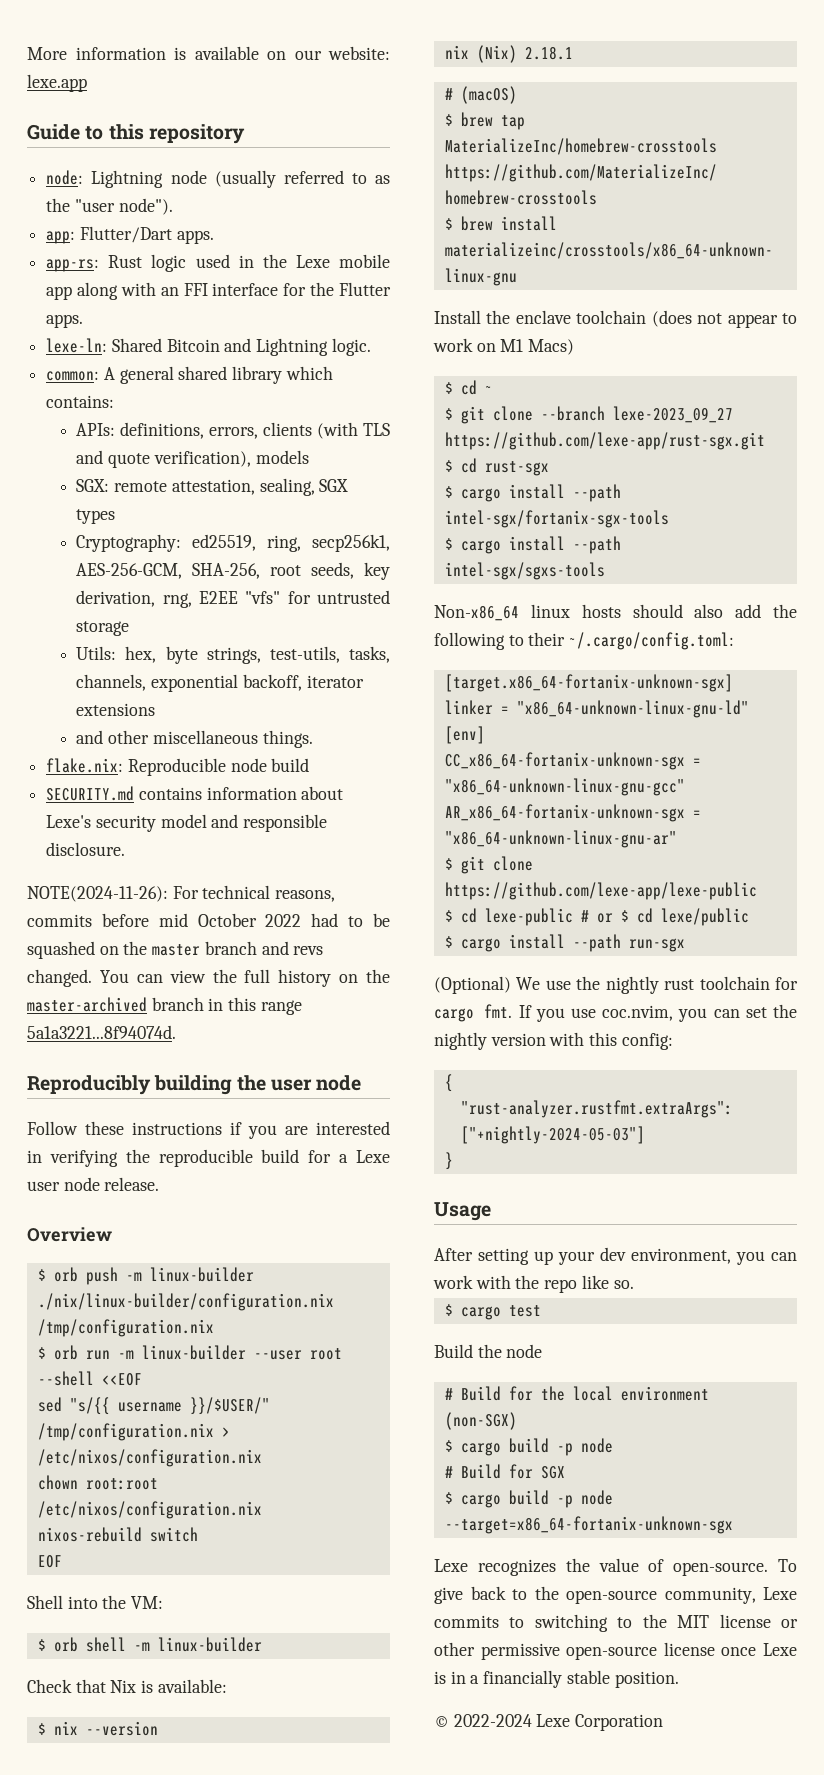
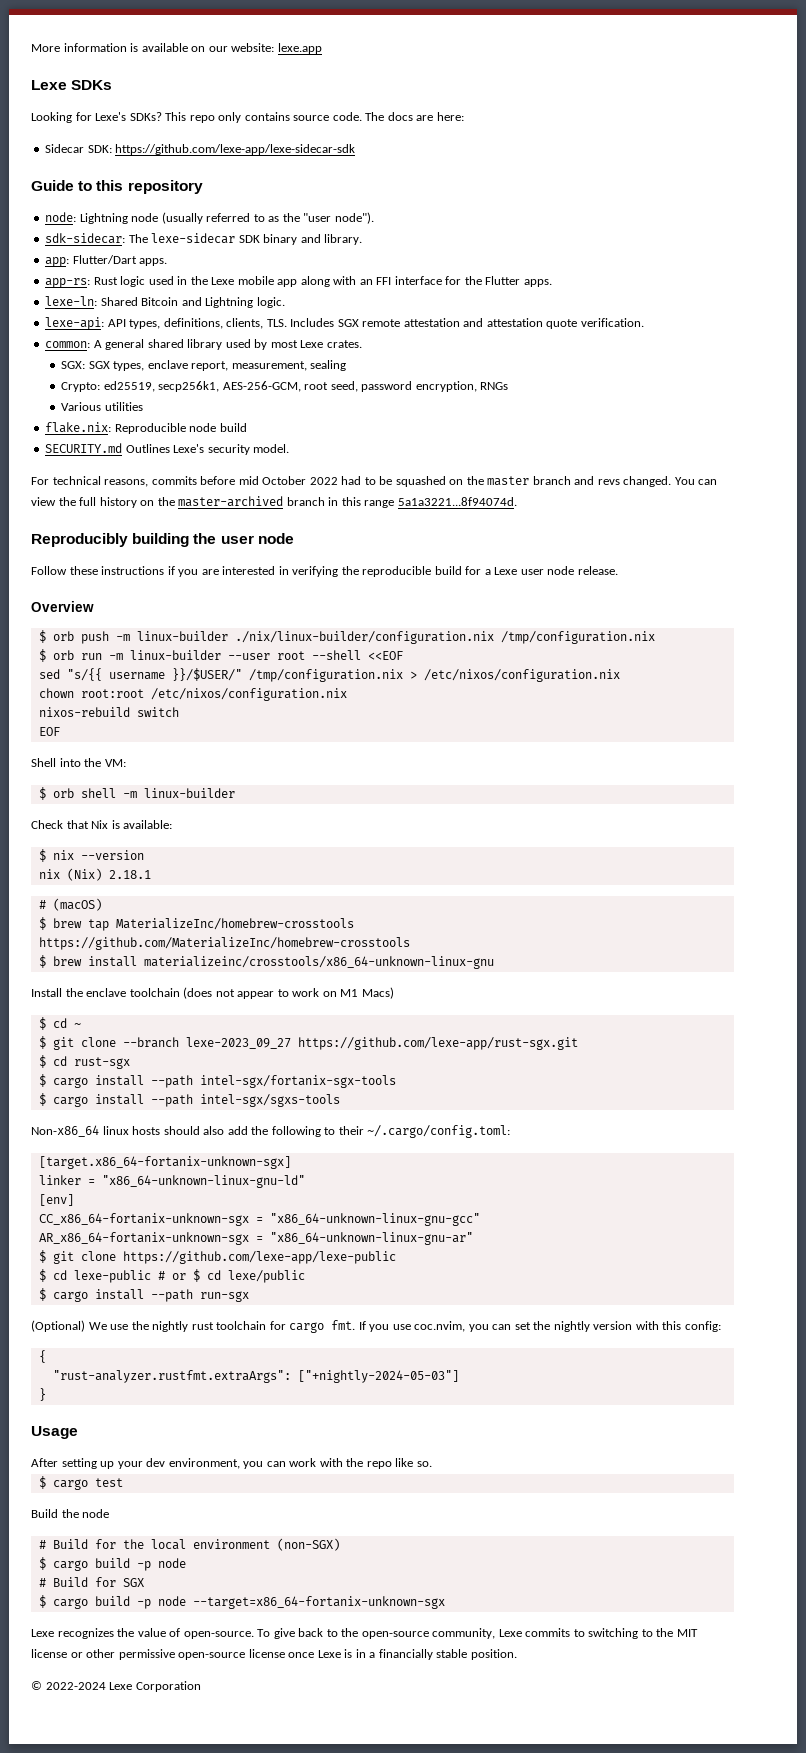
(87, 83) none -> [31,80,113,90] [31,112,464,123] [45,144,356,155] // Lexe SDKs // Looking for Lexe's SDKs? This repo only contains source code. The docs are here: // Sidecar SDK: https://github.com/lexe-app/lexe-sidecar-sdk
(173, 206) none -> [45,233,363,245] // sdk-sidecar: The lexe-sidecar SDK binary and library.
(371, 347) none -> [45,317,644,330] // lexe-api: API types, definitions, clients, TLS. Includes SGX remote attestation and attestation quote verification.
[285,366,333,380] [46,395,115,408] [76,422,390,439] [76,450,309,468] [76,478,349,496] [76,509,116,524] [76,534,390,552] [76,562,390,580] [76,590,390,608] [76,621,130,636] [76,646,390,664] [76,674,364,692] [76,703,156,716] [76,730,313,748] which contains: // APIs: definitions, errors, clients (with TLS and quote verification), models // SGX: remote attestation, sealing, SGX types // Cryptography: ed25519, ring, secp256k1, AES-256-GCM, SHA-256, root seeds, key derivation, rng, E2EE "vfs" for untrusted storage // Utils: hex, byte strings, test-utils, tasks, channels, exponential backoff, iterator extensions // and other miscellaneous things. -> [225,339,362,350] [61,360,347,371] [61,381,509,392] [61,402,143,411] used by most Lexe crates. // SGX: SGX types, enclave report, measurement, sealing // Crypto: ed25519, secp256k1, AES-256-GCM, root seed, password encryption, RNGs // Various utilities
[138,786,344,800] [46,814,328,832] [46,842,126,856] [27,886,168,902] contains information about Lexe's security model and responsible disclosure. // NOTE(2024-11-26): -> [125,444,290,455] Outlines Lexe's security model. //

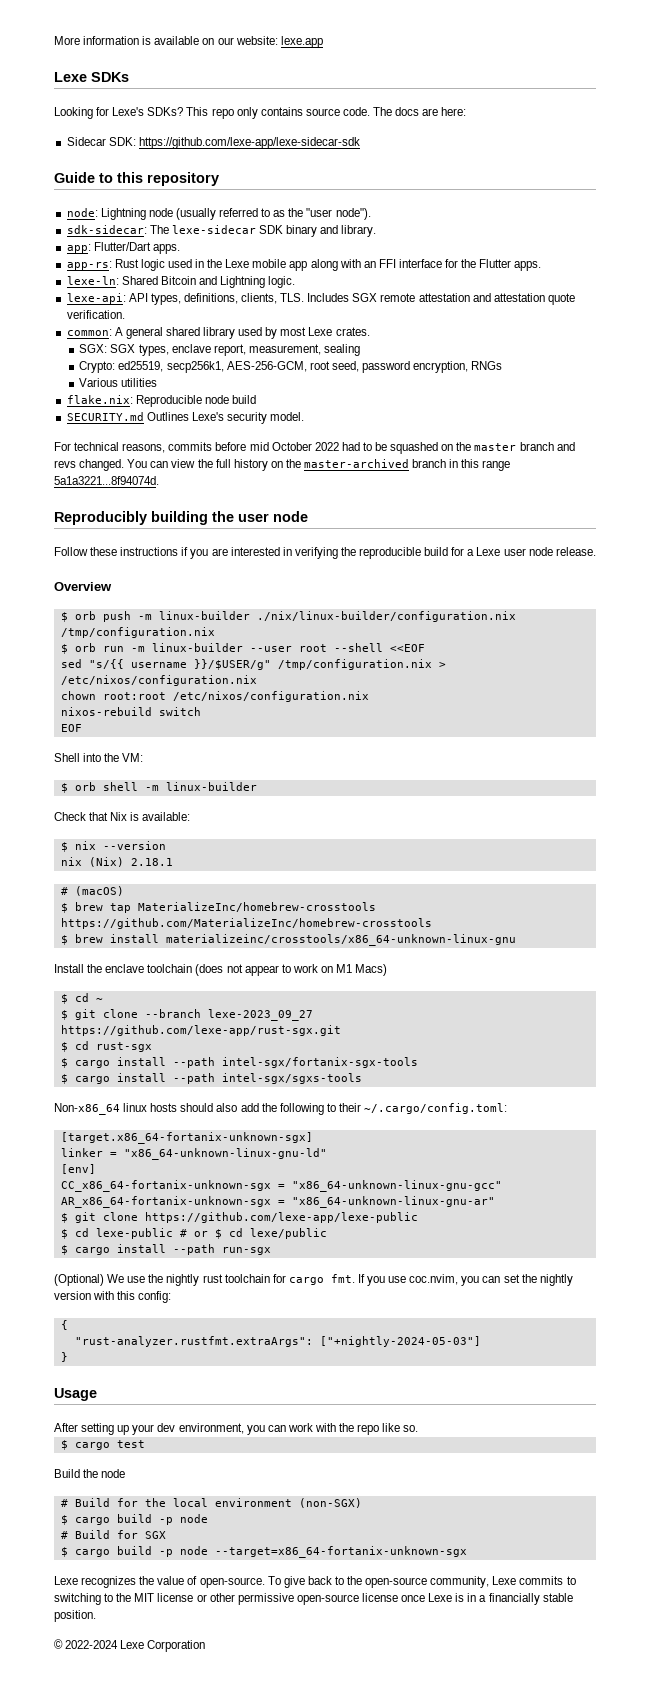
[171,668,242,681] }}/$USER/" -> [193,659,271,670] }}/$USER/g"

